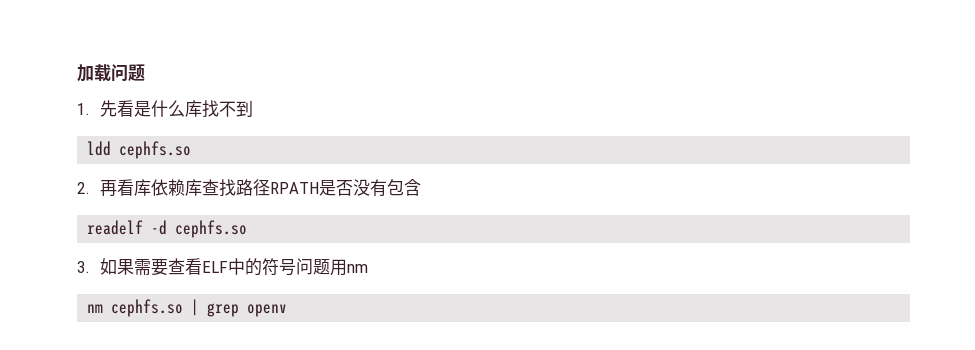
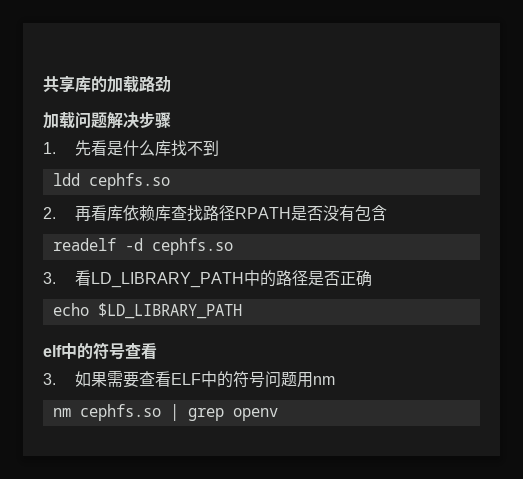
(77, 73) none -> [43,75,171,93] 共享库的加载路劲 //
(145, 72) none -> [107,112,171,129] 解决步骤
(248, 229) none -> [43,270,372,288] [52,303,242,319] [43,342,157,360] // 3.看LD_LIBRARY_PATH中的路径是否正确 // echo $LD_LIBRARY_PATH // elf中的符号查看

